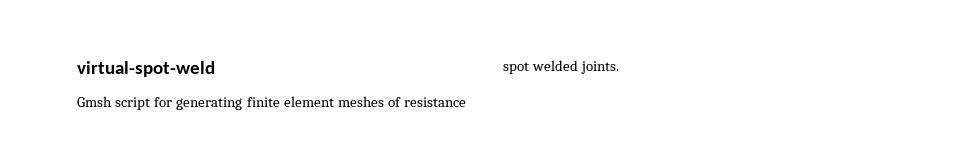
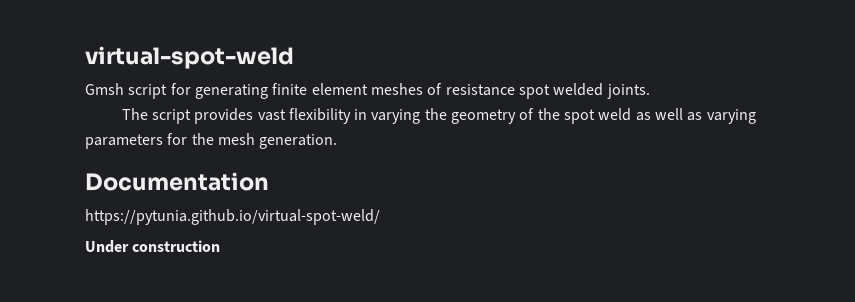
(619, 67) none -> [121,108,756,124] [85,133,338,149] [85,172,269,191] [85,209,380,225] [85,240,221,253] // The script provides vast flexibility in varying the geometry of the spot weld as well as varying parameters for the mesh generation. // Documentation // https://pytunia.github.io/virtual-spot-weld/ // Under construction

